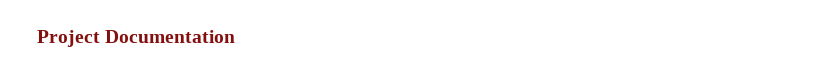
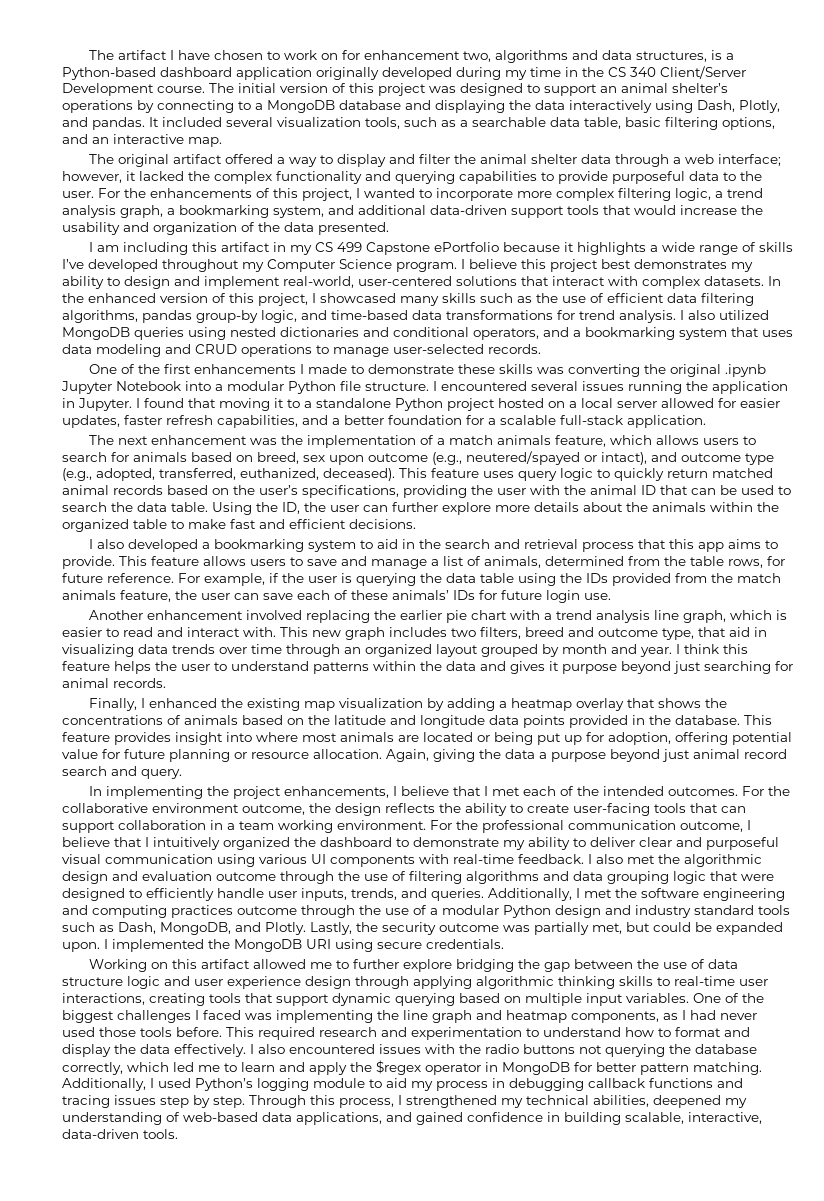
[37,30,236,47] Project Documentation -> [88,50,734,63] [62,66,746,80] [62,83,728,96] [62,100,780,113] [62,117,775,130] [62,134,222,147] [88,154,781,167] [62,171,762,184] [62,188,763,201] [62,205,763,218] [62,222,389,235] [88,242,793,255] [62,259,753,272] [62,276,781,289] [62,293,754,306] [62,310,769,323] [62,327,793,340] [62,344,541,357] [88,364,766,377] [61,381,788,394] [62,398,780,411] [62,415,706,428] [88,435,756,448] [62,451,774,465] [62,468,773,481] [62,485,791,498] [62,502,779,515] [62,519,416,532] [88,539,778,552] [62,556,785,569] [62,573,781,586] [62,590,611,603] [88,610,787,623] [62,627,767,640] [62,644,748,657] [62,661,793,674] [62,678,166,688] [88,698,727,711] [62,715,772,728] [62,732,792,745] [62,749,787,762] [62,766,182,779] [88,786,790,799] [62,803,746,816] [62,820,751,833] [62,837,779,850] [62,854,762,867] [62,871,774,884] [62,888,785,901] [62,905,790,918] [62,922,783,935] [62,939,504,952] [88,959,738,972] [62,976,768,989] [62,993,764,1006] [62,1010,757,1023] [62,1027,750,1040] [62,1044,757,1057] [62,1060,762,1075] [62,1078,743,1091] [62,1095,747,1108] [62,1112,762,1125] [62,1129,178,1139] The artifact I have chosen to work on for enhancement two, algorithms and data structures, is a Python-based dashboard application originally developed during my time in the CS 340 Client/Server Development course. The initial version of this project was designed to support an animal shelter’s operations by connecting to a MongoDB database and displaying the data interactively using Dash, Plotly, and pandas. It included several visualization tools, such as a searchable data table, basic filtering options, and an interactive map. // The original artifact offered a way to display and filter the animal shelter data through a web interface; however, it lacked the complex functionality and querying capabilities to provide purposeful data to the user. For the enhancements of this project, I wanted to incorporate more complex filtering logic, a trend analysis graph, a bookmarking system, and additional data-driven support tools that would increase the usability and organization of the data presented. // I am including this artifact in my CS 499 Capstone ePortfolio because it highlights a wide range of skills I’ve developed throughout my Computer Science program. I believe this project best demonstrates my ability to design and implement real-world, user-centered solutions that interact with complex datasets. In the enhanced version of this project, I showcased many skills such as the use of efficient data filtering algorithms, pandas group-by logic, and time-based data transformations for trend analysis. I also utilized MongoDB queries using nested dictionaries and conditional operators, and a bookmarking system that uses data modeling and CRUD operations to manage user-selected records. // One of the first enhancements I made to demonstrate these skills was converting the original .ipynb Jupyter Notebook into a modular Python file structure. I encountered several issues running the application in Jupyter. I found that moving it to a standalone Python project hosted on a local server allowed for easier updates, faster refresh capabilities, and a better foundation for a scalable full-stack application. // The next enhancement was the implementation of a match animals feature, which allows users to search for animals based on breed, sex upon outcome (e.g., neutered/spayed or intact), and outcome type (e.g., adopted, transferred, euthanized, deceased). This feature uses query logic to quickly return matched animal records based on the user’s specifications, providing the user with the animal ID that can be used to search the data table. Using the ID, the user can further explore more details about the animals within the organized table to make fast and efficient decisions. // I also developed a bookmarking system to aid in the search and retrieval process that this app aims to provide. This feature allows users to save and manage a list of animals, determined from the table rows, for future reference. For example, if the user is querying the data table using the IDs provided from the match animals feature, the user can save each of these animals’ IDs for future login use. // Another enhancement involved replacing the earlier pie chart with a trend analysis line graph, which is easier to read and interact with. This new graph includes two filters, breed and outcome type, that aid in visualizing data trends over time through an organized layout grouped by month and year. I think this feature helps the user to understand patterns within the data and gives it purpose beyond just searching for animal records. // Finally, I enhanced the existing map visualization by adding a heatmap overlay that shows the concentrations of animals based on the latitude and longitude data points provided in the database. This feature provides insight into where most animals are located or being put up for adoption, offering potential value for future planning or resource allocation. Again, giving the data a purpose beyond just animal record search and query. // In implementing the project enhancements, I believe that I met each of the intended outcomes. For the collaborative environment outcome, the design reflects the ability to create user-facing tools that can support collaboration in a team working environment. For the professional communication outcome, I believe that I intuitively organized the dashboard to demonstrate my ability to deliver clear and purposeful visual communication using various UI components with real-time feedback. I also met the algorithmic design and evaluation outcome through the use of filtering algorithms and data grouping logic that were designed to efficiently handle user inputs, trends, and queries. Additionally, I met the software engineering and computing practices outcome through the use of a modular Python design and industry standard tools such as Dash, MongoDB, and Plotly. Lastly, the security outcome was partially met, but could be expanded upon. I implemented the MongoDB URI using secure credentials. // Working on this artifact allowed me to further explore bridging the gap between the use of data structure logic and user experience design through applying algorithmic thinking skills to real-time user interactions, creating tools that support dynamic querying based on multiple input variables. One of the biggest challenges I faced was implementing the line graph and heatmap components, as I had never used those tools before. This required research and experimentation to understand how to format and display the data effectively. I also encountered issues with the radio buttons not querying the database correctly, which led me to learn and apply the $regex operator in MongoDB for better pattern matching. Additionally, I used Python’s logging module to aid my process in debugging callback functions and tracing issues step by step. Through this process, I strengthened my technical abilities, deepened my understanding of web-based data applications, and gained confidence in building scalable, interactive, data-driven tools.

